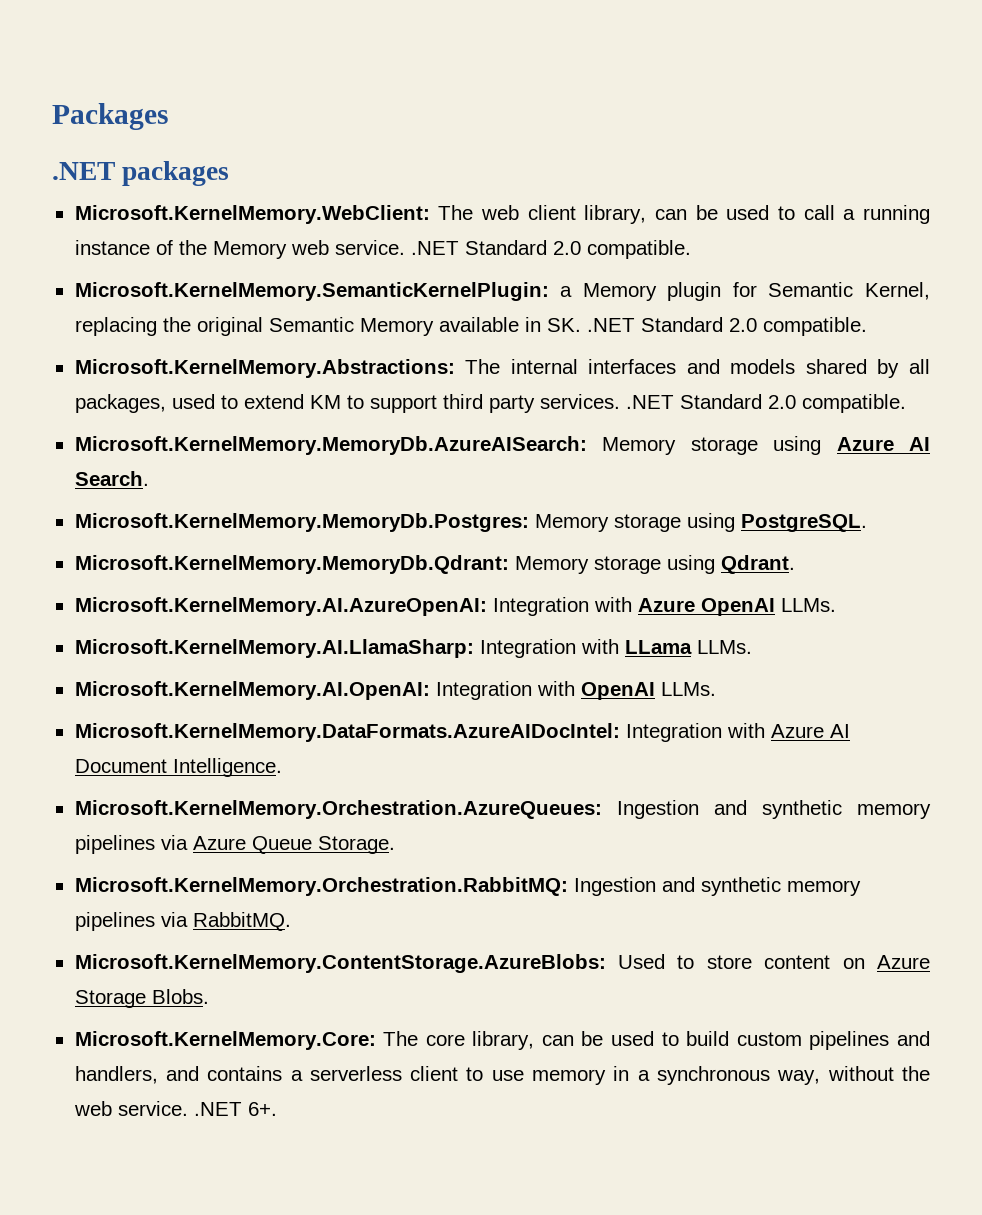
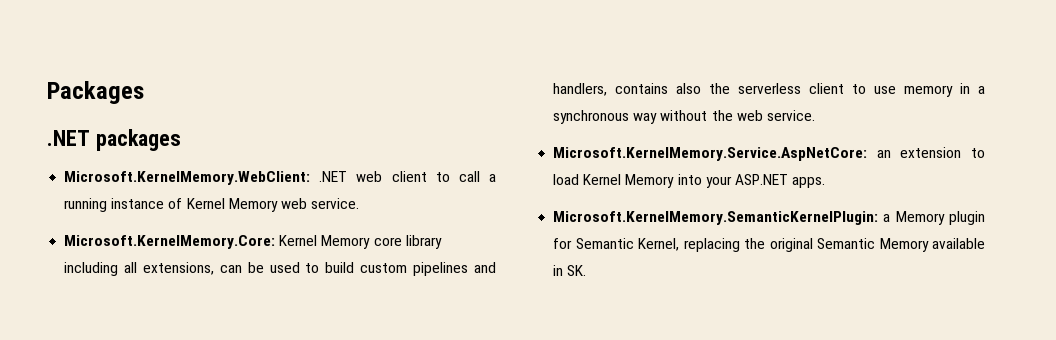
[438,205,474,220] The -> [319,171,348,182] .NET
[584,205,770,224] library, can be used -> (427, 176) none
[178,240,207,255] the -> [186,198,225,209] Kernel
[410,240,691,259] .NET Standard 2.0 compatible. -> [64,235,442,249] [64,262,496,276] [553,83,985,97] [553,110,815,124] [553,147,985,161] [553,174,826,188] // Microsoft.KernelMemory.Core: Kernel Memory core library including all extensions, can be used to build custom pipelines and handlers, contains also the serverless client to use memory in a synchronous way without the web service. // Microsoft.KernelMemory.Service.AspNetCore: an extension to load Kernel Memory into your ASP.NET apps.
[586,317,867,336] [74,359,930,378] [74,394,906,413] [74,436,930,455] [74,471,149,486] [74,513,867,532] [74,555,795,574] [74,597,836,616] [74,639,752,658] [74,681,716,700] [74,723,850,742] [74,758,282,777] [74,800,931,819] [74,835,395,854] [74,877,861,896] [74,912,291,931] [74,954,930,973] [74,989,209,1008] [74,1031,931,1050] [74,1066,931,1085] [73,1101,277,1116] .NET Standard 2.0 compatible. // Microsoft.KernelMemory.Abstractions: The internal interfaces and models shared by all packages, used to extend KM to support third party services. .NET Standard 2.0 compatible. // Microsoft.KernelMemory.MemoryDb.AzureAISearch: Memory storage using Azure AI Search. // Microsoft.KernelMemory.MemoryDb.Postgres: Memory storage using PostgreSQL. // Microsoft.KernelMemory.MemoryDb.Qdrant: Memory storage using Qdrant. // Microsoft.KernelMemory.AI.AzureOpenAI: Integration with Azure OpenAI LLMs. // Microsoft.KernelMemory.AI.LlamaSharp: Integration with LLama LLMs. // Microsoft.KernelMemory.AI.OpenAI: Integration with OpenAI LLMs. // Microsoft.KernelMemory.DataFormats.AzureAIDocIntel: Integration with Azure AI Document Intelligence. // Microsoft.KernelMemory.Orchestration.AzureQueues: Ingestion and synthetic memory pipelines via Azure Queue Storage. // Microsoft.KernelMemory.Orchestration.RabbitMQ: Ingestion and synthetic memory pipelines via RabbitMQ. // Microsoft.KernelMemory.ContentStorage.AzureBlobs: Used to store content on Azure Storage Blobs. // Microsoft.KernelMemory.Core: The core library, can be used to build custom pipelines and handlers, and contains a serverless client to use memory in a synchronous way, without the web service. .NET 6+. -> (587, 270) none

